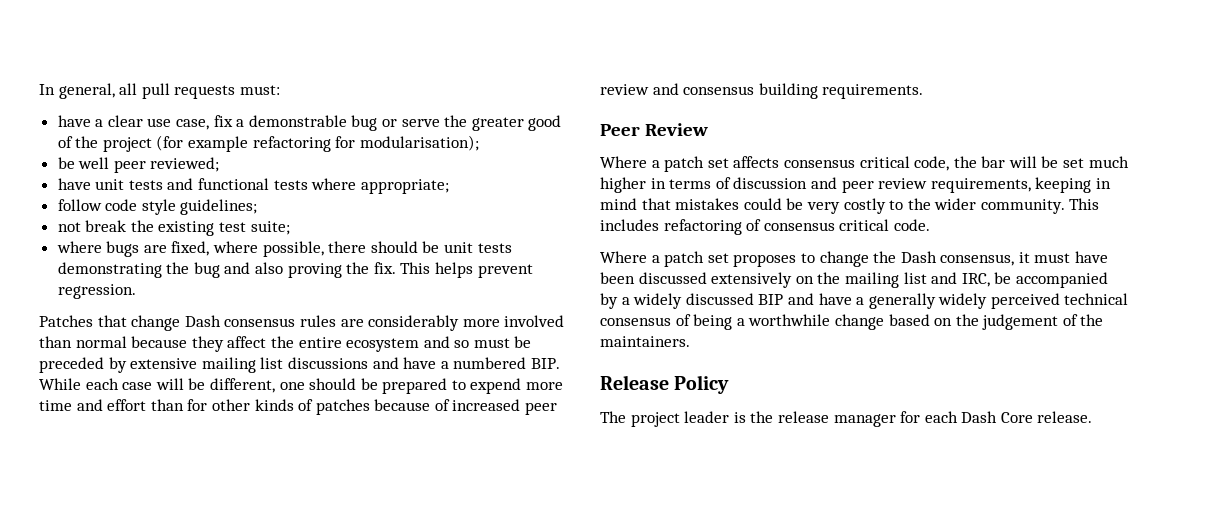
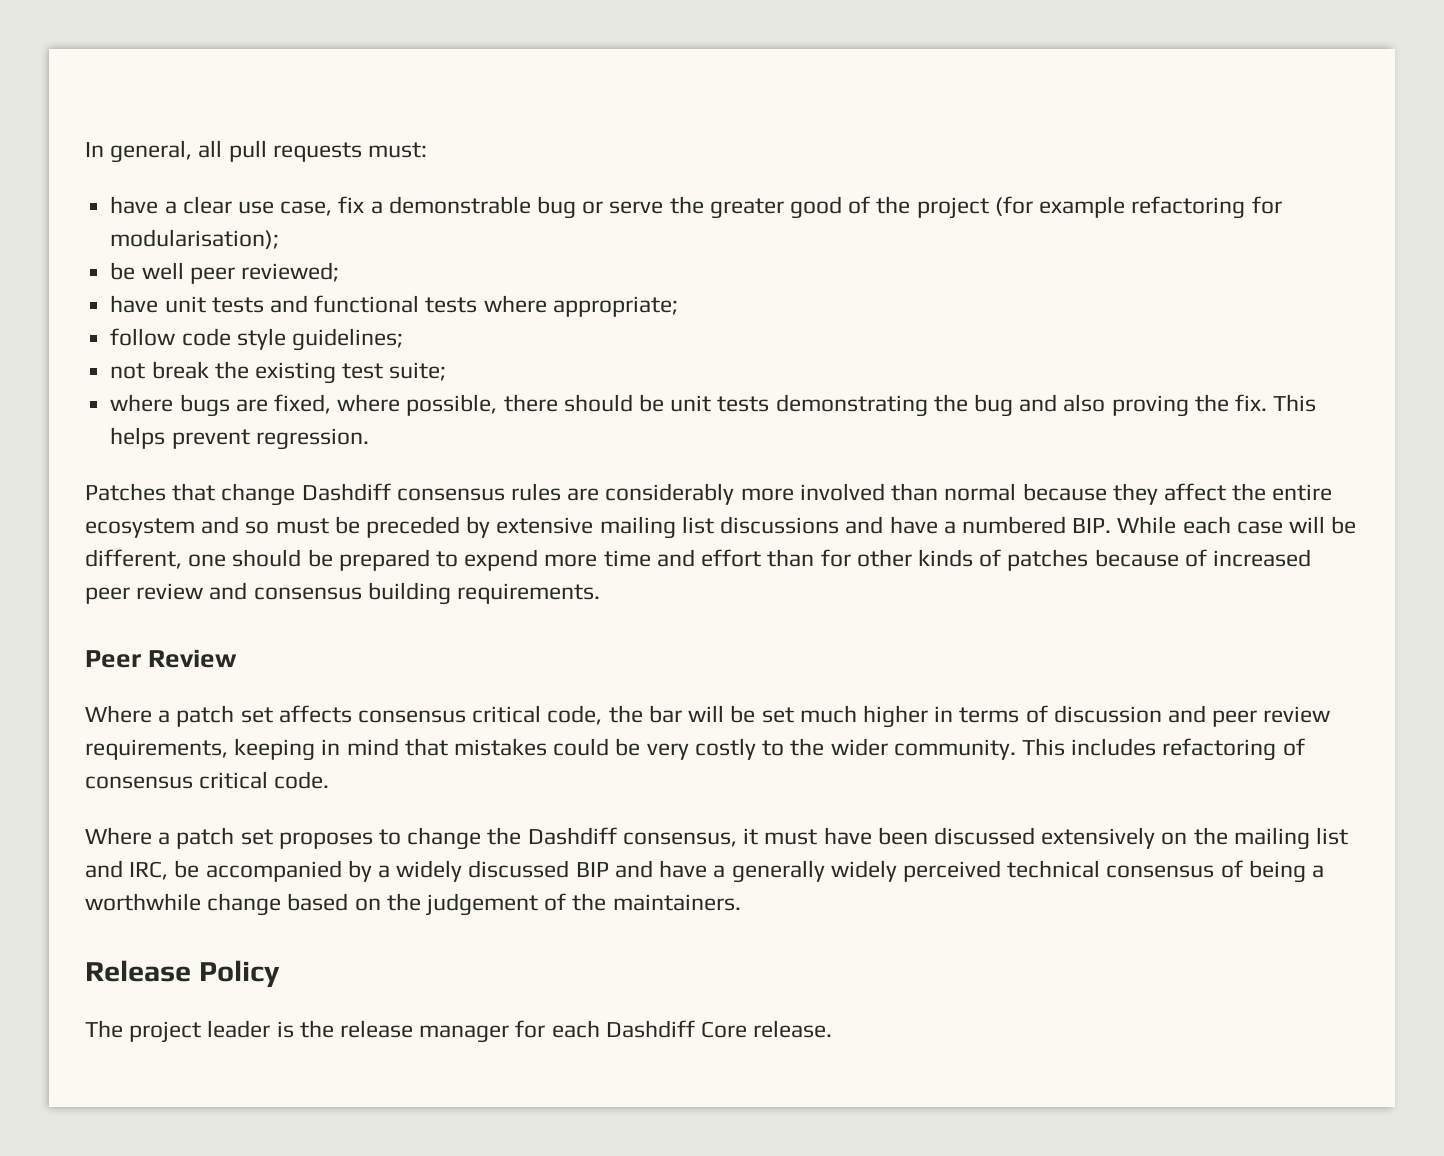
[184,315,221,327] Dash -> [301,483,391,501] Dashdiff
[900,251,937,263] Dash -> [527,827,617,845] Dashdiff
[961,411,998,423] Dash -> [605,1020,695,1038] Dashdiff

